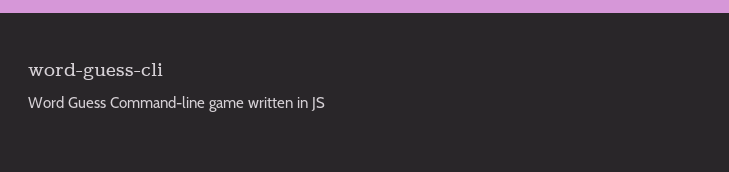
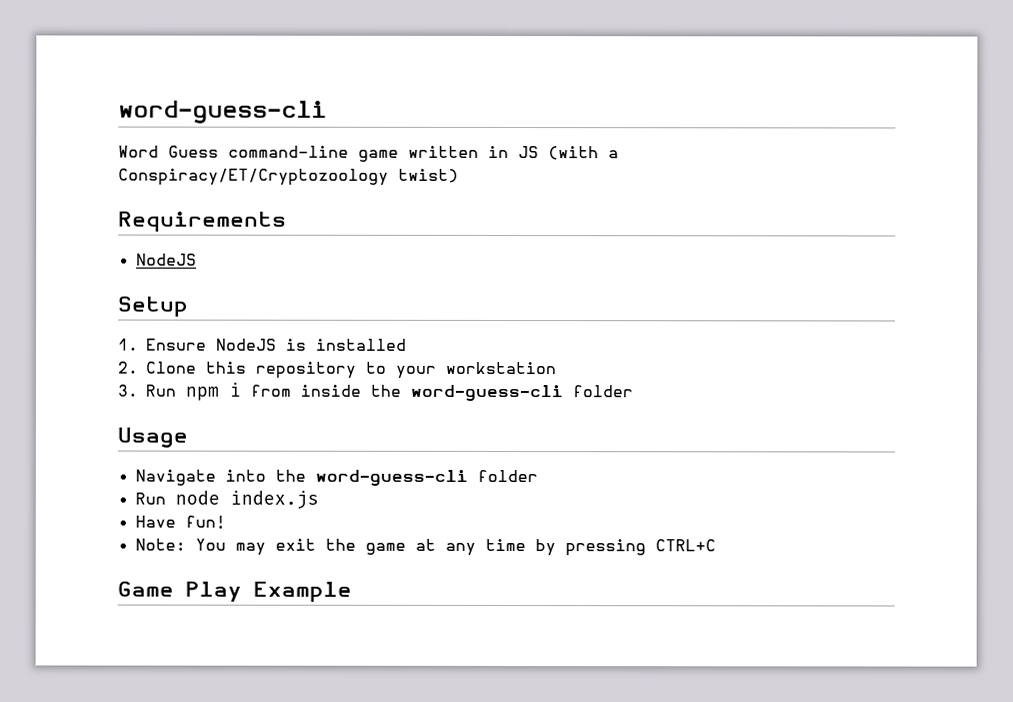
[110,96,206,108] Command-line -> [228,145,349,158] command-line
(326, 104) none -> [548,146,619,161] [118,168,459,186] [118,211,287,233] [135,253,197,266] [118,296,189,318] [118,338,407,351] [117,361,556,379] [117,382,633,402] [117,427,188,448] [134,469,538,486] [134,490,319,509] [134,515,226,529] [134,538,716,557] [117,581,352,603] (with a Conspiracy/ET/Cryptozoology twist) // Requirements // NodeJS // Setup // 1. Ensure NodeJS is installed // 2. Clone this repository to your workstation // 3. Run npm i from inside the word-guess-cli folder // Usage // Navigate into the word-guess-cli folder // Run node index.js // Have fun! // Note: You may exit the game at any time by pressing CTRL+C // Game Play Example

